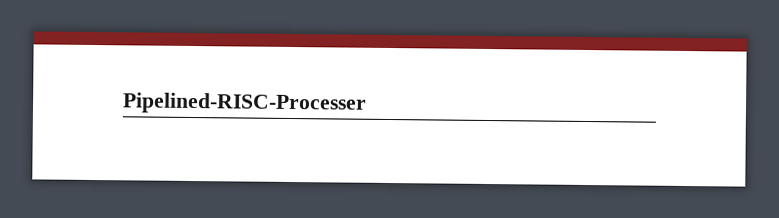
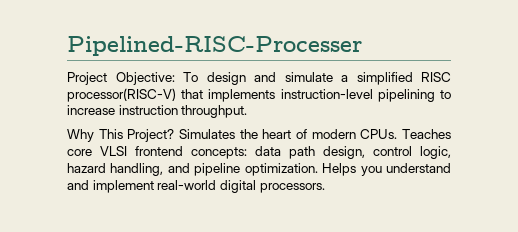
(367, 103) none -> [67,72,451,85] [67,88,451,102] [67,105,248,118] [67,129,451,142] [67,146,451,159] [67,163,452,176] [67,180,325,193] // Project Objective: To design and simulate a simplified RISC processor(RISC-V) that implements instruction-level pipelining to increase instruction throughput. // Why This Project? Simulates the heart of modern CPUs. Teaches core VLSI frontend concepts: data path design, control logic, hazard handling, and pipeline optimization. Helps you understand and implement real-world digital processors.

